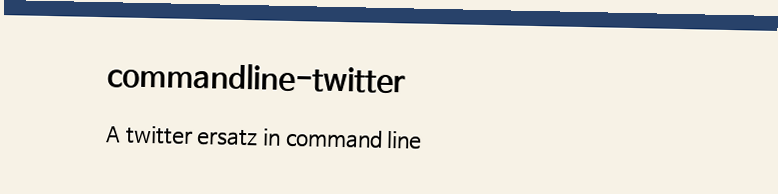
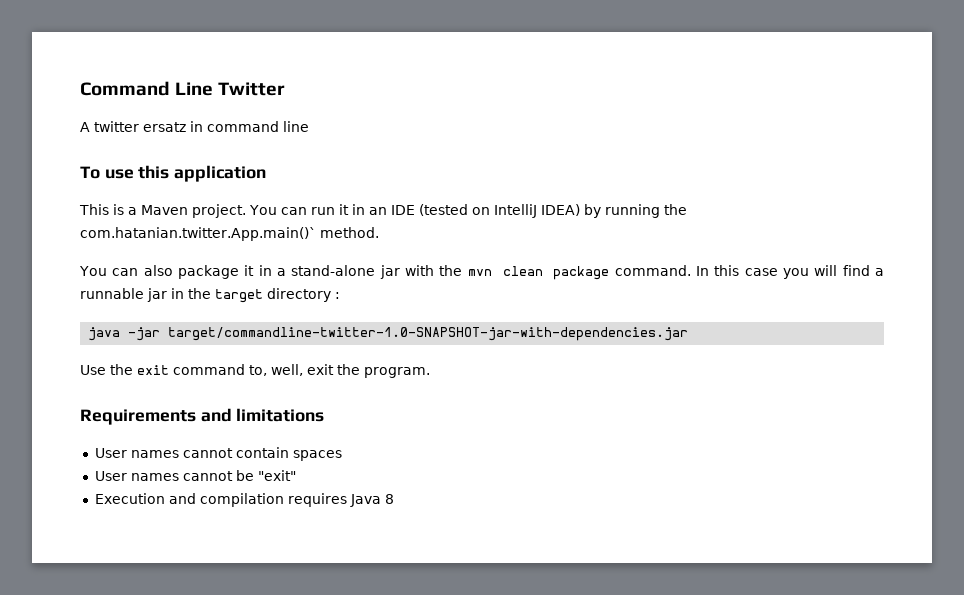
[107,61,406,95] commandline-twitter -> [80,81,286,96] Command Line Twitter
(423, 140) none -> [80,165,267,182] [79,204,687,218] [80,227,379,241] [79,265,884,280] [80,288,340,303] [88,327,689,341] [80,364,430,378] [80,408,325,425] [94,447,342,461] [94,470,296,481] [94,493,394,507] // To use this application // This is a Maven project. You can run it in an IDE (tested on IntelliJ IDEA) by running the com.hatanian.twitter.App.main()` method. // You can also package it in a stand-alone jar with the mvn clean package command. In this case you will find a runnable jar in the target directory : // java -jar target/commandline-twitter-1.0-SNAPSHOT-jar-with-dependencies.jar // Use the exit command to, well, exit the program. // Requirements and limitations // User names cannot contain spaces // User names cannot be "exit" // Execution and compilation requires Java 8

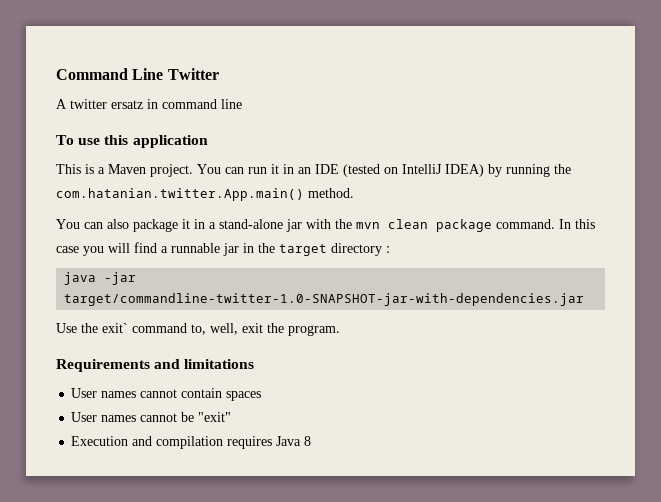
[80,227,316,241] com.hatanian.twitter.App.main()` -> [56,188,304,201] com.hatanian.twitter.App.main()
[137,365,169,375] exit -> [102,323,128,333] exit`

